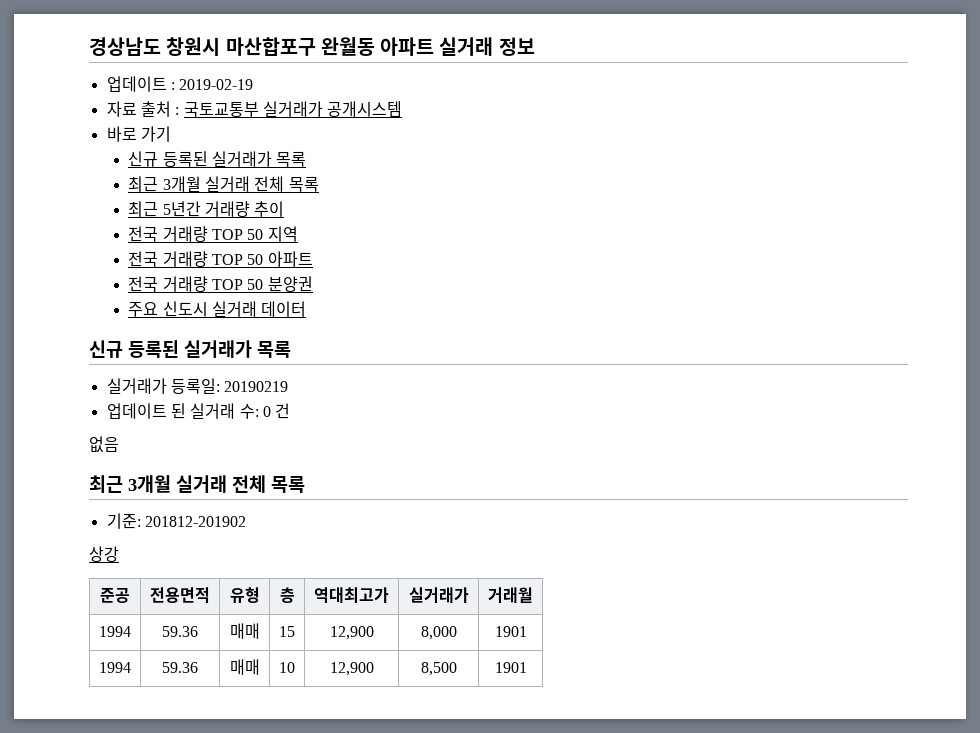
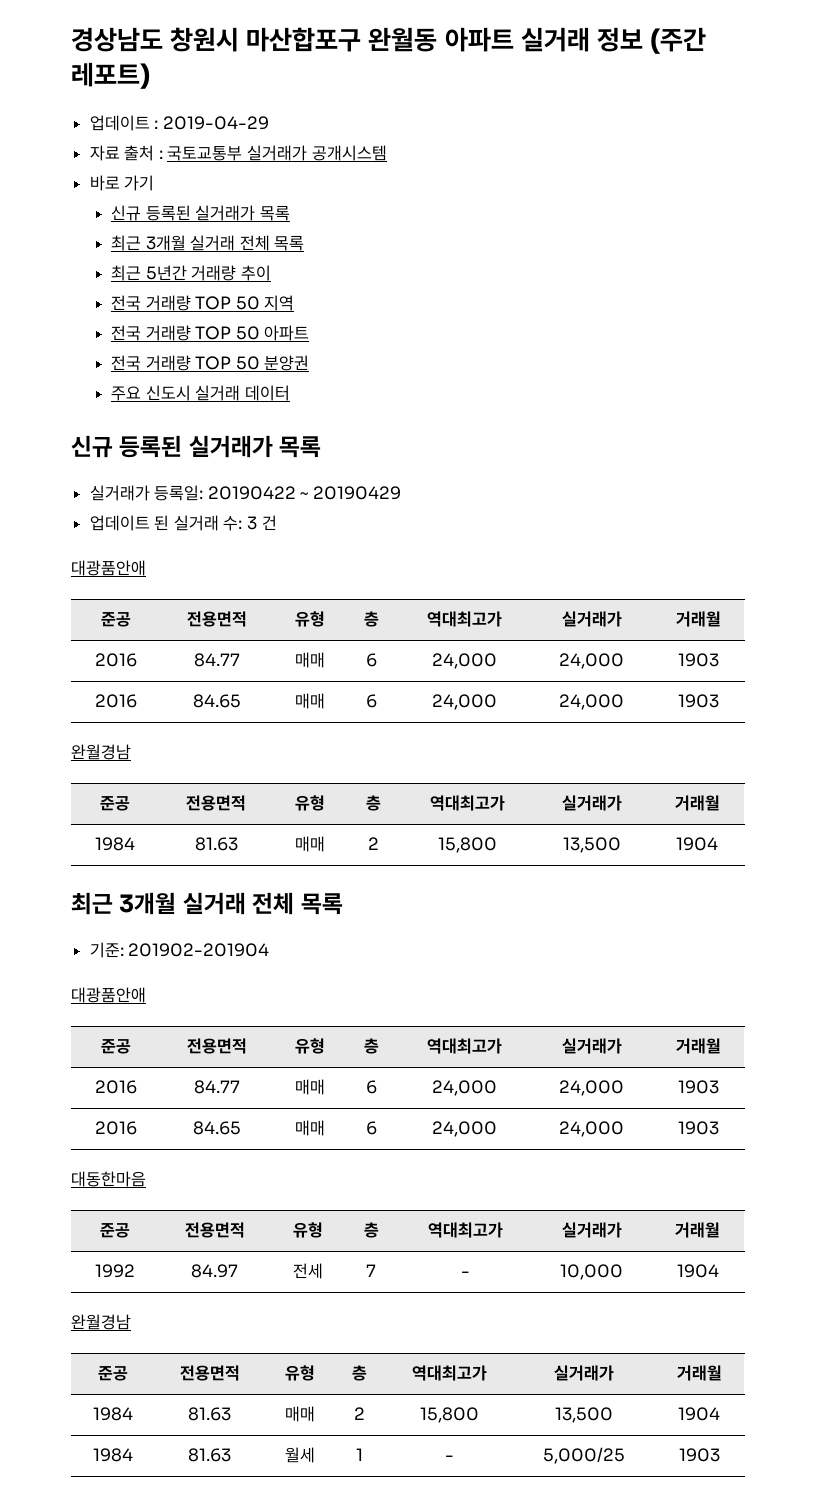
(535, 46) none -> [650,27,707,54] [71,62,150,89] (주간 레포트)
[179,79,254,90] 2019-02-19 -> [162,116,269,130] 2019-04-29
[224,381,289,392] 20190219 -> [207,486,402,500] 20190422 ~ 20190429
[262,406,271,417] 0 -> [247,516,258,530] 3
[89,436,119,453] [89,475,305,493] [106,513,246,529] [89,546,119,562] [100,588,130,603] [150,587,210,603] [229,587,260,603] [279,587,295,603] [314,587,389,603] [408,587,469,603] [488,587,533,603] [99,626,131,637] [162,626,198,637] [229,623,260,639] [279,626,295,637] [329,626,374,640] [420,626,457,640] [494,626,527,637] [99,662,131,673] [162,662,198,673] [229,659,260,675] [279,662,295,673] [329,662,374,676] [420,662,457,676] [494,662,527,673] 없음 // 최근 3개월 실거래 전체 목록 // 기준: 201812-201902 // 상강 // 준공 | 전용면적 | 유형 | 층 | 역대최고가 | 실거래가 | 거래월 // 1994 | 59.36 | 매매 | 15 | 12,900 | 8,000 | 1901 // 1994 | 59.36 | 매매 | 10 | 12,900 | 8,500 | 1901 -> [71,560,146,576] [100,612,131,627] [186,611,247,627] [294,611,325,627] [364,611,379,627] [427,611,502,627] [561,611,622,627] [675,611,721,627] [94,653,137,667] [193,653,240,667] [294,652,325,668] [366,653,377,667] [432,653,497,669] [559,653,624,669] [677,653,719,667] [94,694,137,708] [192,694,241,708] [294,693,325,709] [366,694,377,708] [432,694,497,710] [559,694,624,710] [677,694,719,708] [71,744,131,760] [100,796,130,811] [186,795,246,811] [295,795,325,811] [365,795,381,811] [429,795,505,811] [562,795,622,811] [674,795,720,811] [95,837,135,851] [194,837,238,851] [295,836,325,852] [367,837,379,850] [437,837,497,853] [563,837,621,853] [676,837,718,851] [71,892,343,915] [89,942,270,958] [71,987,146,1003] [100,1039,131,1054] [186,1038,247,1054] [294,1038,325,1054] [364,1038,379,1054] [427,1038,502,1054] [561,1038,622,1054] [675,1038,721,1054] [94,1080,137,1094] [193,1080,240,1094] [294,1079,325,1095] [366,1080,377,1094] [432,1080,497,1096] [559,1080,624,1096] [677,1080,719,1094] [94,1121,137,1135] [192,1121,241,1135] [294,1120,325,1136] [366,1121,377,1135] [432,1121,497,1137] [559,1121,624,1137] [677,1121,719,1135] [71,1171,146,1187] [99,1223,130,1238] [184,1222,245,1238] [293,1222,323,1238] [363,1222,379,1238] [427,1222,503,1238] [561,1222,622,1238] [675,1222,720,1238] [94,1264,135,1278] [191,1264,238,1278] [293,1263,323,1279] [366,1264,376,1277] [460,1271,470,1277] [560,1264,623,1280] [676,1264,719,1278] [71,1314,131,1330] [98,1366,128,1381] [179,1365,240,1381] [284,1365,315,1381] [352,1365,367,1381] [412,1365,487,1381] [554,1365,614,1381] [676,1365,722,1381] [93,1407,133,1421] [188,1407,231,1421] [284,1406,315,1422] [354,1407,365,1420] [420,1407,479,1423] [555,1407,613,1423] [678,1407,720,1421] [93,1448,133,1462] [188,1448,231,1462] [284,1447,315,1463] [356,1448,363,1461] [445,1455,454,1461] [543,1447,625,1464] [678,1448,720,1462] 대광품안애 // 준공 | 전용면적 | 유형 | 층 | 역대최고가 | 실거래가 | 거래월 // 2016 | 84.77 | 매매 | 6 | 24,000 | 24,000 | 1903 // 2016 | 84.65 | 매매 | 6 | 24,000 | 24,000 | 1903 // 완월경남 // 준공 | 전용면적 | 유형 | 층 | 역대최고가 | 실거래가 | 거래월 // 1984 | 81.63 | 매매 | 2 | 15,800 | 13,500 | 1904 // 최근 3개월 실거래 전체 목록 // 기준: 201902-201904 // 대광품안애 // 준공 | 전용면적 | 유형 | 층 | 역대최고가 | 실거래가 | 거래월 // 2016 | 84.77 | 매매 | 6 | 24,000 | 24,000 | 1903 // 2016 | 84.65 | 매매 | 6 | 24,000 | 24,000 | 1903 // 대동한마음 // 준공 | 전용면적 | 유형 | 층 | 역대최고가 | 실거래가 | 거래월 // 1992 | 84.97 | 전세 | 7 | - | 10,000 | 1904 // 완월경남 // 준공 | 전용면적 | 유형 | 층 | 역대최고가 | 실거래가 | 거래월 // 1984 | 81.63 | 매매 | 2 | 15,800 | 13,500 | 1904 // 1984 | 81.63 | 월세 | 1 | - | 5,000/25 | 1903

